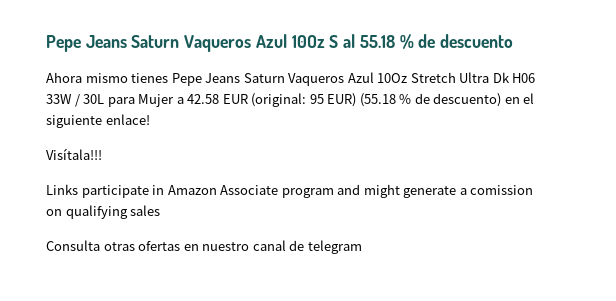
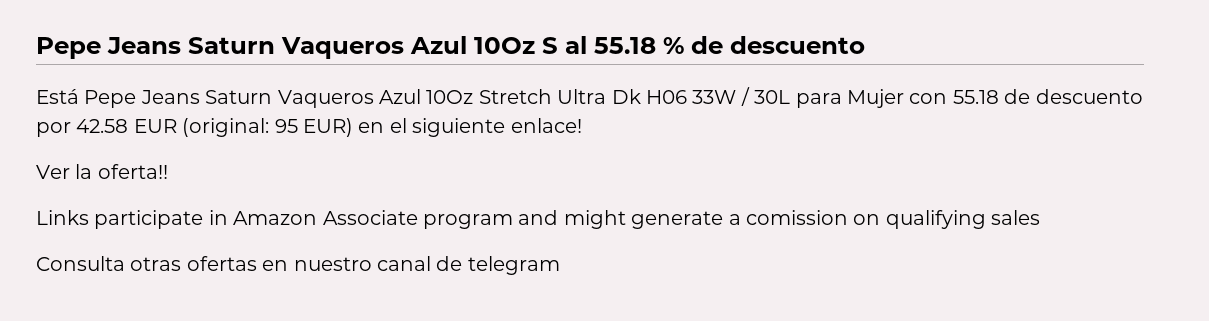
[46,72,169,83] Ahora mismo tienes -> [36,89,79,104] Está
[176,97,184,104] a -> [909,89,1143,104] [36,122,71,137] con 55.18 de descuento por
[359,93,502,107] (55.18 % de descuento) -> (353, 127) none
[46,148,102,160] Visítala!!! -> [36,164,168,179] Ver la oferta!!

